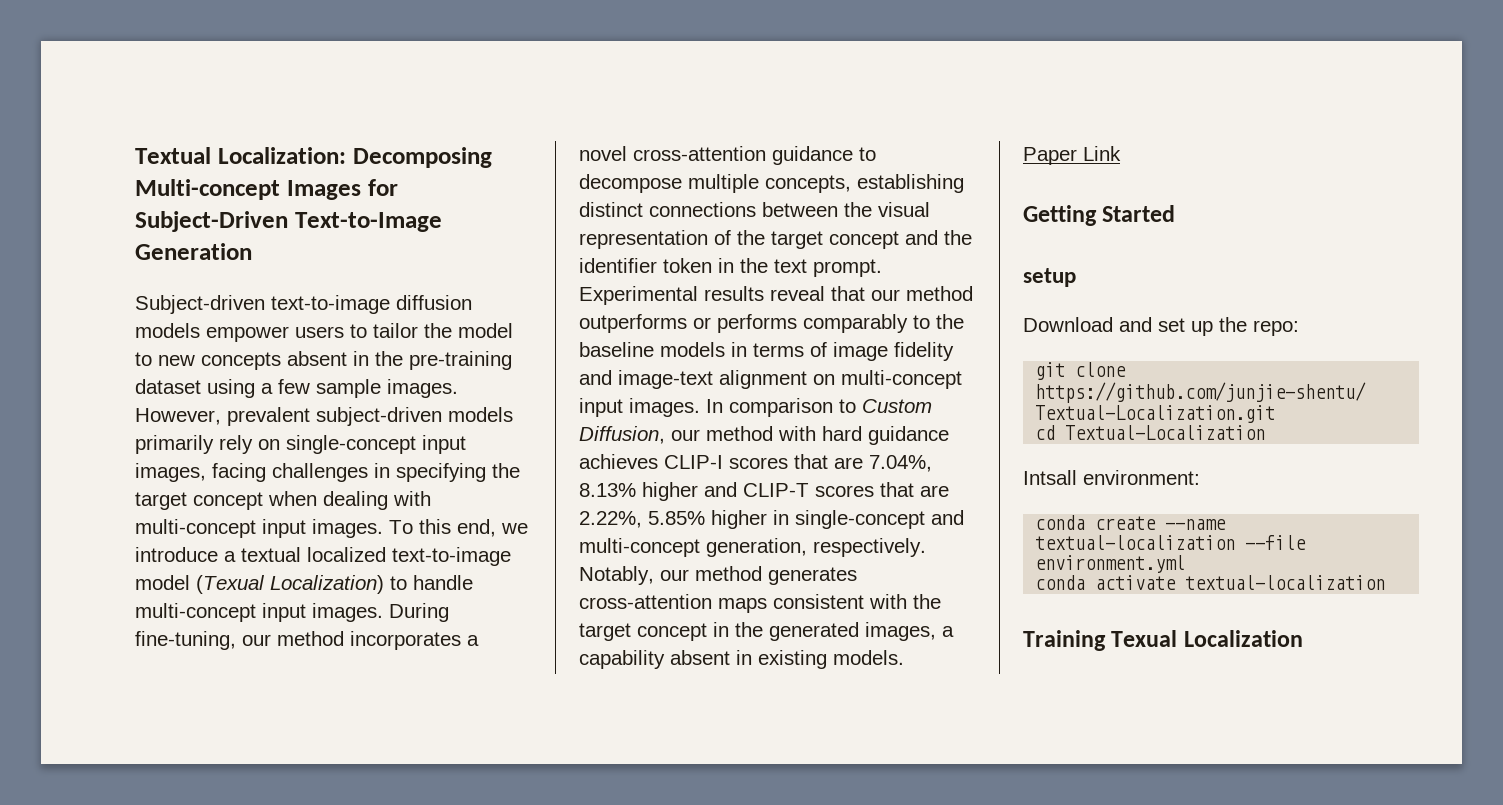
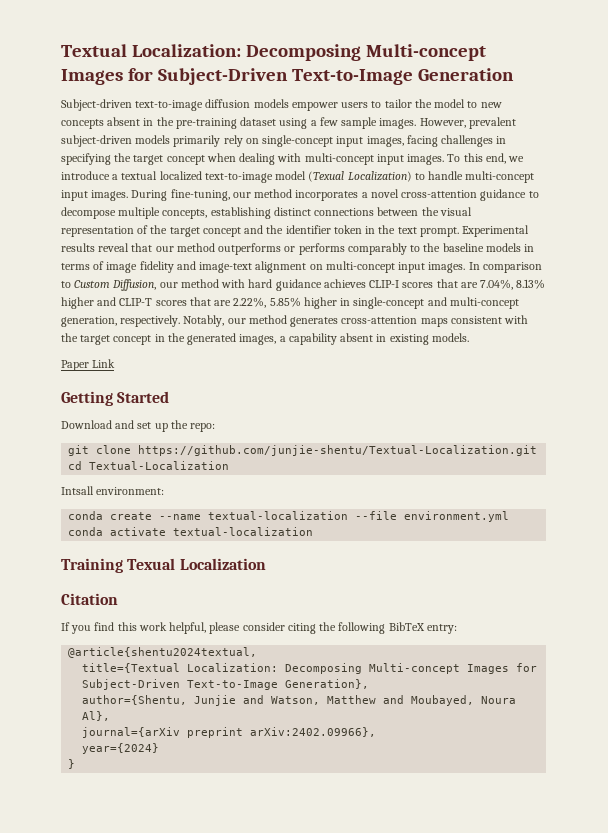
[1023,268,1076,287] // setup -> (170, 397) none
(1303, 638) none -> [61,593,118,605] [61,622,457,634] [68,647,258,658] [82,663,538,674] [82,679,370,690] [82,695,517,706] [82,711,111,721] [82,727,377,738] [82,743,160,754] [68,759,76,769] // Citation // If you find this work helpful, please consider citing the following BibTeX entry: // @article{shentu2024textual, // title={Textual Localization: Decomposing Multi-concept Images for Subject-Driven Text-to-Image Generation}, // author={Shentu, Junjie and Watson, Matthew and Moubayed, Noura Al}, // journal={arXiv preprint arXiv:2402.09966}, // year={2024} // }

